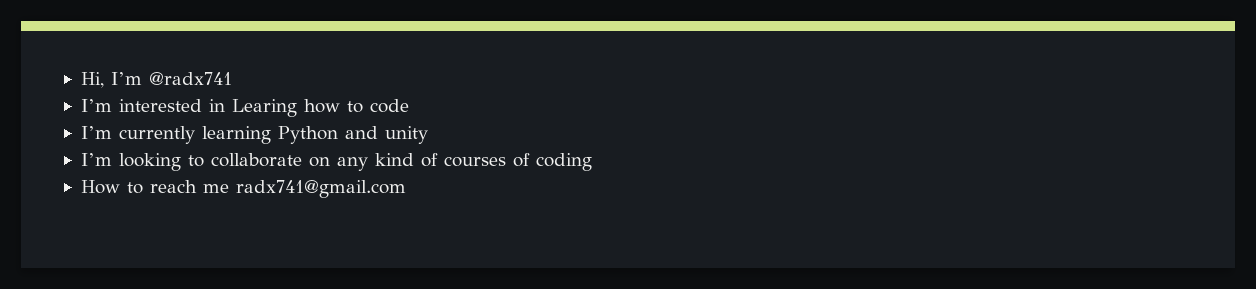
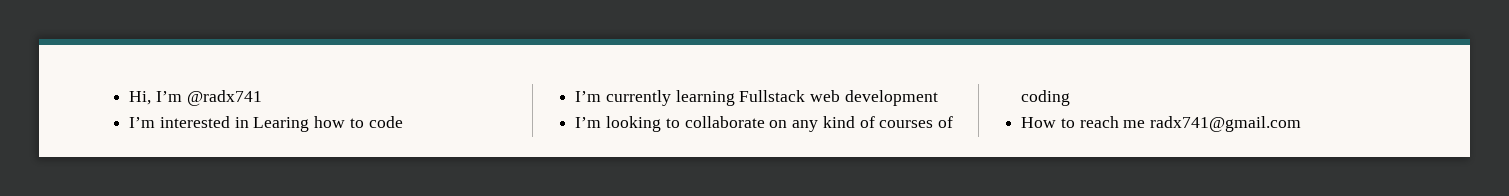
[277,126,428,144] Python and unity -> [739,90,938,106] Fullstack web development

